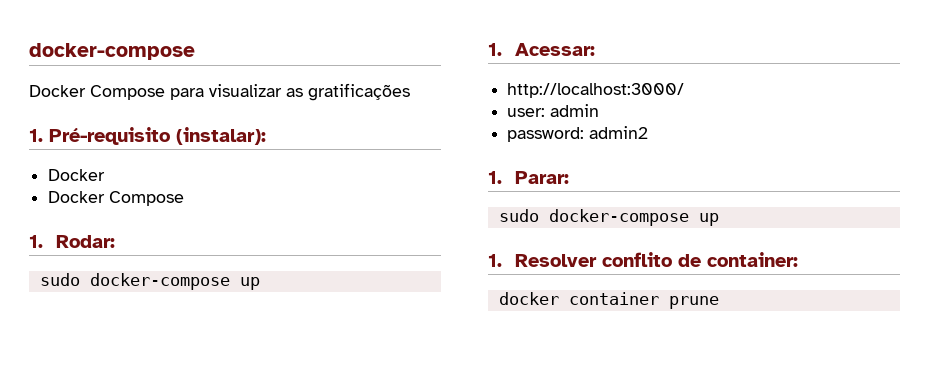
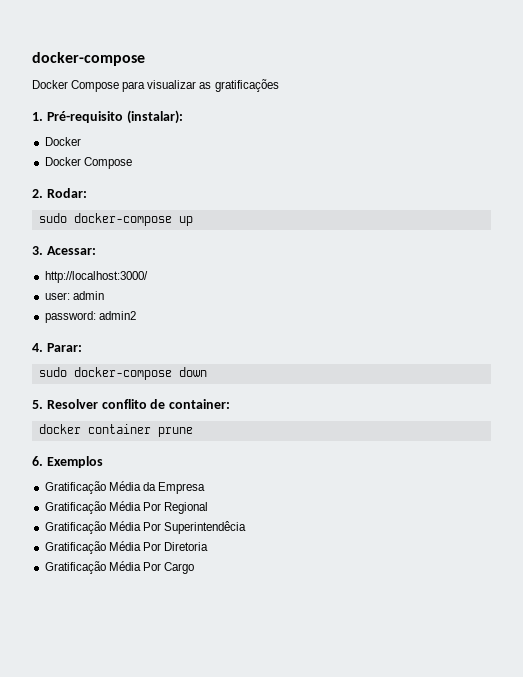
[29,235,43,248] 1. -> [32,189,43,198] 2.
[488,43,502,56] 1. -> [32,246,43,255] 3.
[488,171,502,184] 1. -> [32,343,43,352] 4.
[698,213,719,226] [488,254,502,267] up // 1. -> [178,367,207,377] [32,400,43,409] down // 5.
(719, 302) none -> [32,456,103,468] [44,481,205,494] [44,501,208,514] [44,521,246,534] [44,541,208,554] [44,561,194,574] // 6. Exemplos // Gratificação Média da Empresa // Gratificação Média Por Regional // Gratificação Média Por Superintendêcia // Gratificação Média Por Diretoria // Gratificação Média Por Cargo

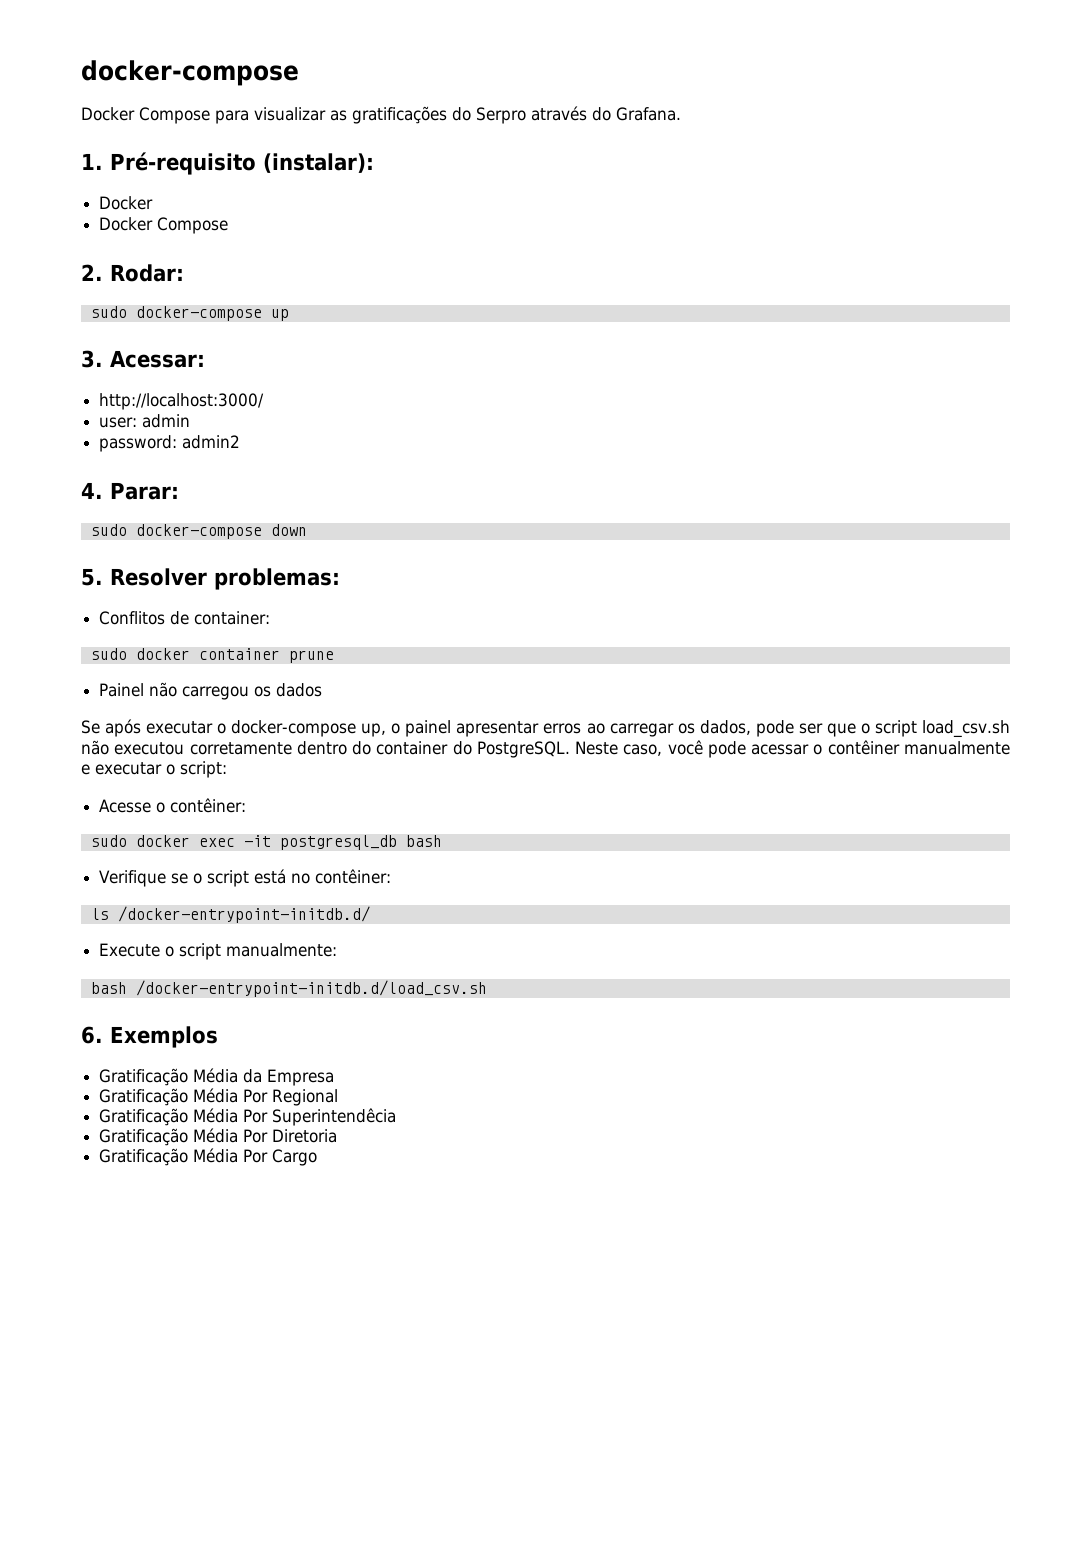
(279, 85) none -> [452,106,681,124] do Serpro através do Grafana.
[101,399,147,409] conflito -> [214,568,340,590] [99,611,166,625] problemas: // Conflitos
(231, 404) none -> [90,648,127,660] sudo
(193, 432) none -> [99,682,323,700] [81,719,1011,738] [81,740,1010,758] [81,761,227,778] [99,798,247,813] [90,835,442,850] [99,869,392,887] [90,906,370,923] [99,943,338,960] [90,980,487,997] // Painel não carregou os dados // Se após executar o docker-compose up, o painel apresentar erros ao carregar os dados, pode ser que o script load_csv.sh não executou corretamente dentro do container do PostgreSQL. Neste caso, você pode acessar o contêiner manualmente e executar o script: // Acesse o contêiner: // sudo docker exec -it postgresql_db bash // Verifique se o script está no contêiner: // ls /docker-entrypoint-initdb.d/ // Execute o script manualmente: // bash /docker-entrypoint-initdb.d/load_csv.sh

